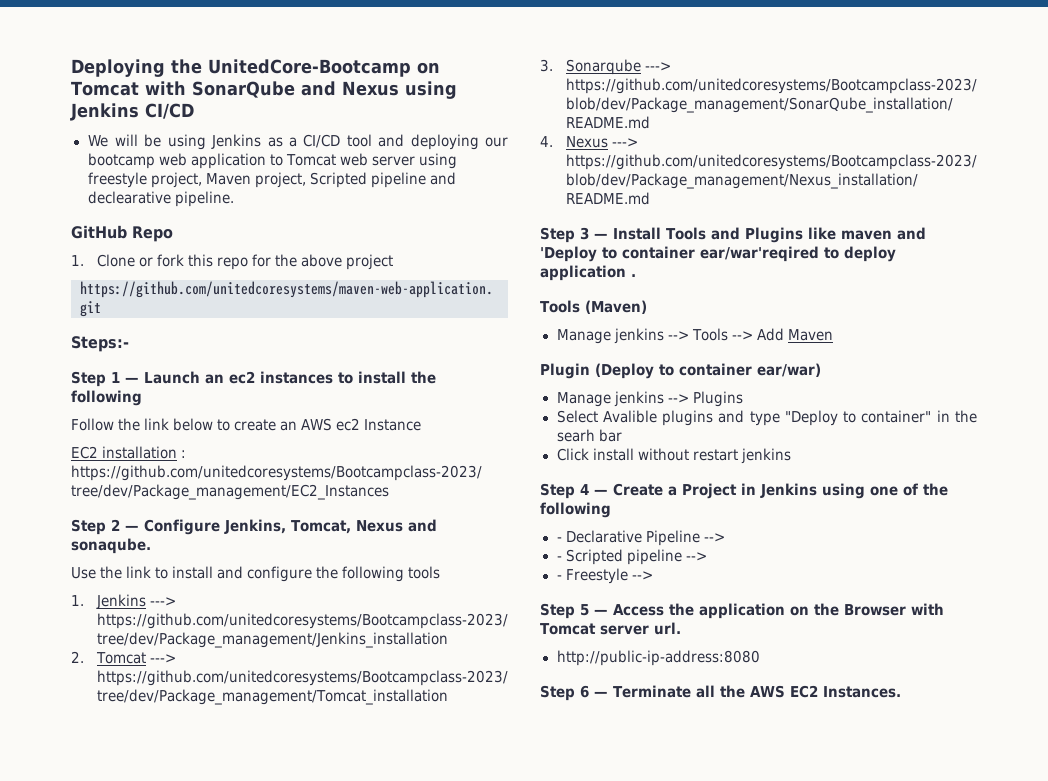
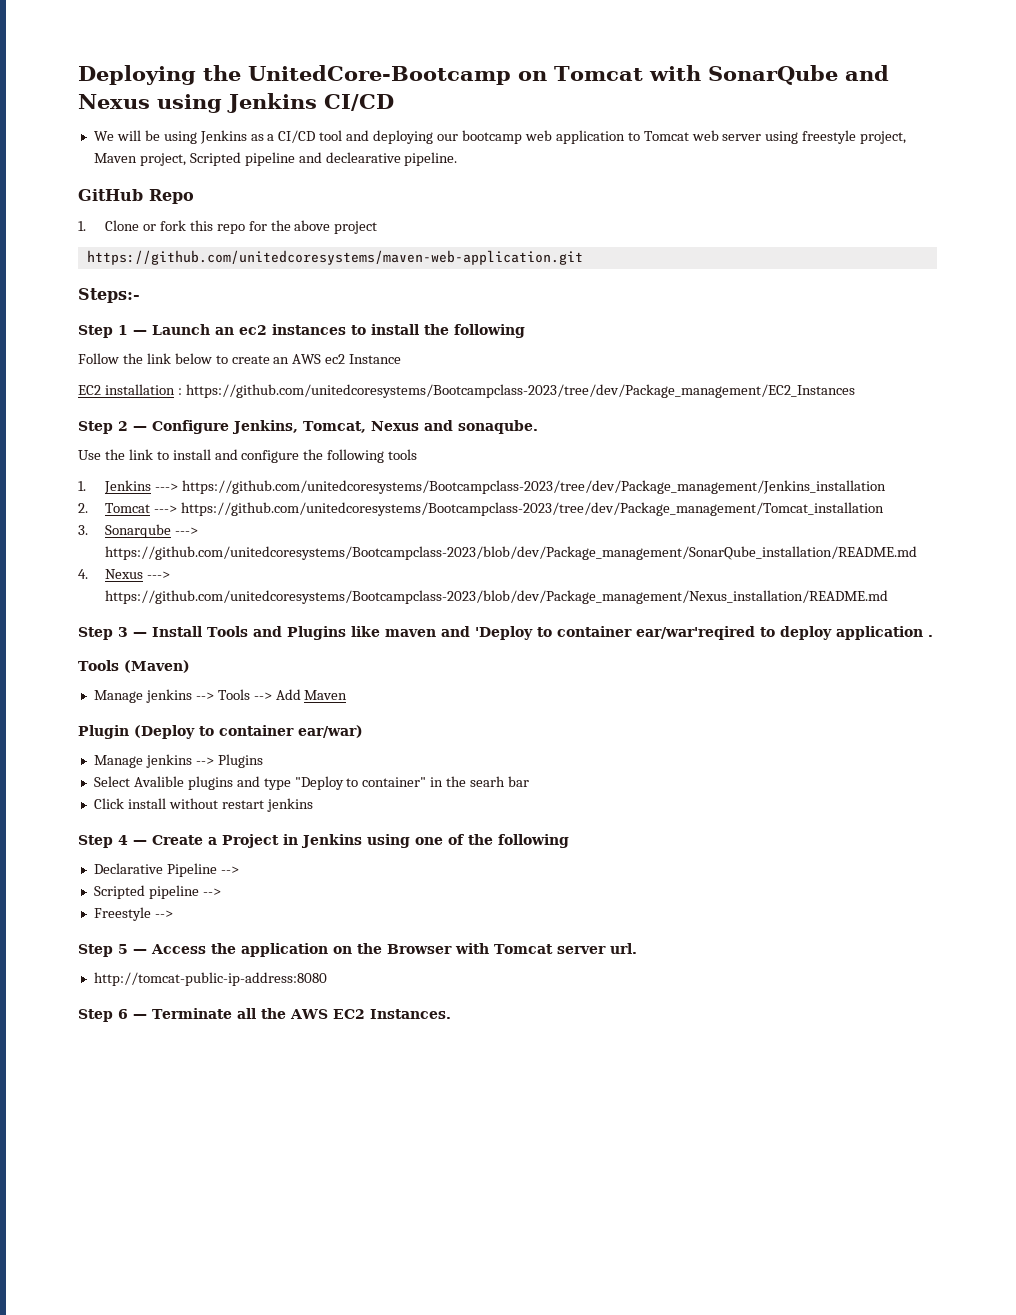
[556,537,562,542] - -> (569, 841) none
[556,556,562,561] - -> (239, 870) none
[556,575,562,580] - -> (221, 892) none
[556,650,760,666] http://public-ip-address:8080 -> [93,972,327,986] http://tomcat-public-ip-address:8080

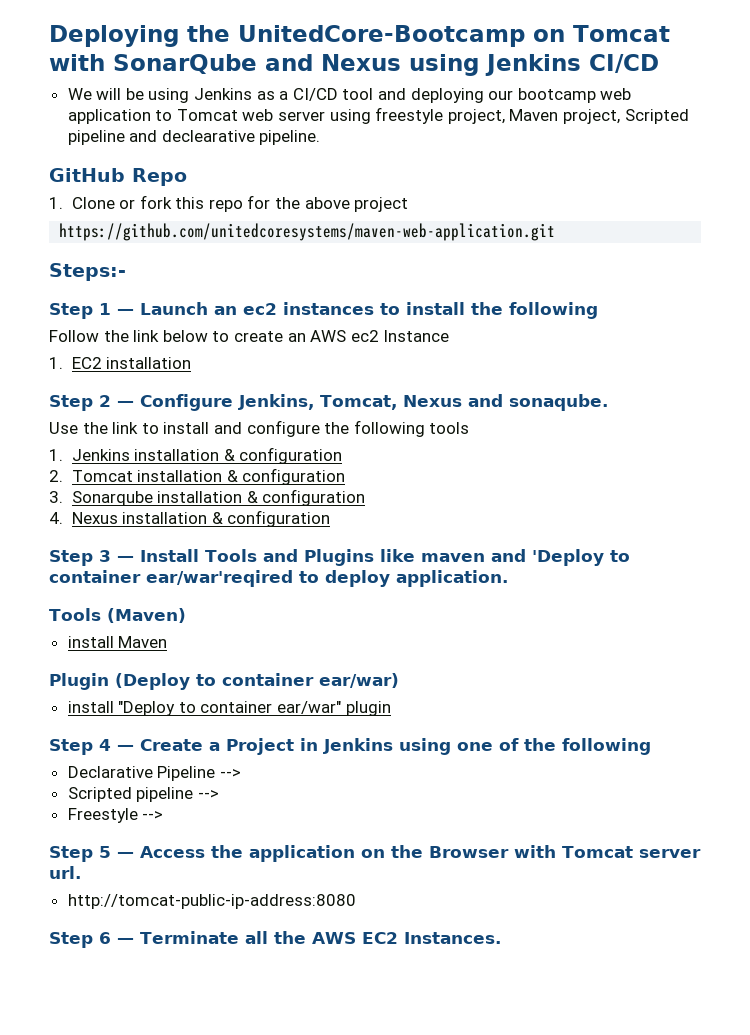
(402, 359) none -> [49,357,63,369] 1.
[177,384,855,398] : https://github.com/unitedcoresystems/Bootcampclass-2023/tree/dev/Package_management/EC2_Instances -> (192, 363) none
[154,480,886,494] ---> https://github.com/unitedcoresystems/Bootcampclass-2023/tree/dev/Package_management/Jenkins_installation -> [134,447,343,464] installation & configuration
[153,502,884,516] ---> https://github.com/unitedcoresystems/Bootcampclass-2023/tree/dev/Package_management/Tomcat_installation -> [137,468,346,485] installation & configuration
[174,527,198,535] [105,546,918,560] ---> https://github.com/unitedcoresystems/Bootcampclass-2023/blob/dev/Package_management/SonarQube_installation/README.md -> [157,489,366,506] installation & configuration
[146,571,170,579] [105,590,889,604] ---> https://github.com/unitedcoresystems/Bootcampclass-2023/blob/dev/Package_management/Nexus_installation/README.md -> [122,510,331,527] installation & configuration
[835,626,933,640] application . -> [396,570,508,587] application.
[93,689,301,703] Manage jenkins --> Tools --> Add -> [67,636,114,648] install
[93,754,263,768] [93,776,530,790] [93,798,313,812] Manage jenkins --> Plugins // Select Avalible plugins and type "Deploy to container" in the searh bar // Click install without restart jenkins -> [67,701,391,716] install "Deploy to container ear/war" plugin

